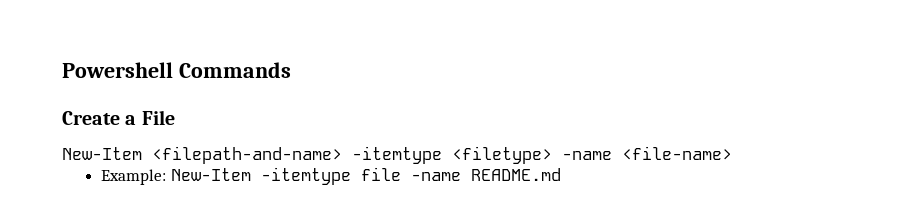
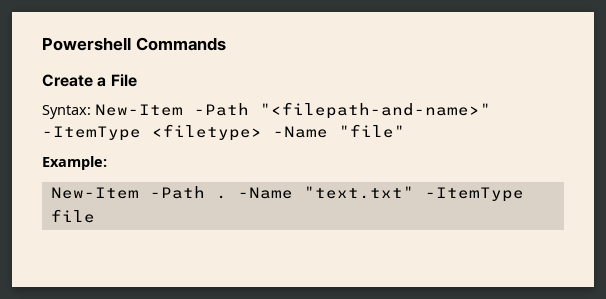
[62,146,732,164] [101,167,561,185] New-Item <filepath-and-name> -itemtype <filetype> -name <file-name> // Example: New-Item -itemtype file -name README.md -> [42,102,491,119] [42,124,405,141] [42,156,107,170] [50,186,524,202] [50,209,95,223] Syntax: New-Item -Path "<filepath-and-name>" -ItemType <filetype> -Name "file" // Example: // New-Item -Path . -Name "text.txt" -ItemType file

